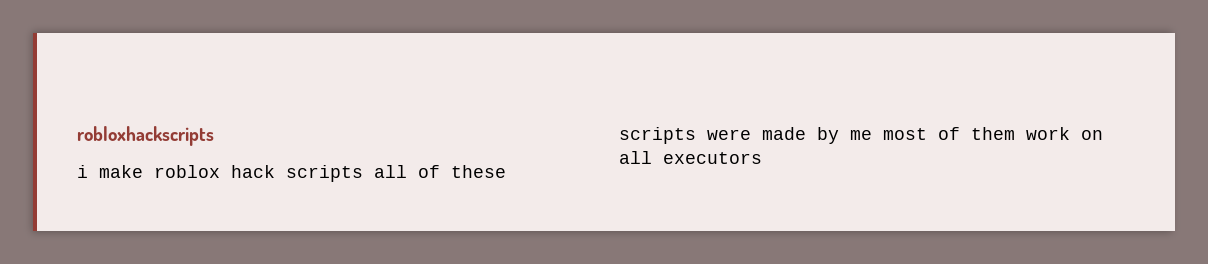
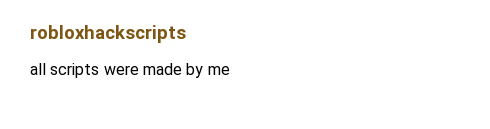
[77,165,506,182] i make roblox hack scripts all of these -> [30,63,46,75] all
[883,127,1103,140] [619,151,762,164] most of them work on all executors -> (230, 70) none

